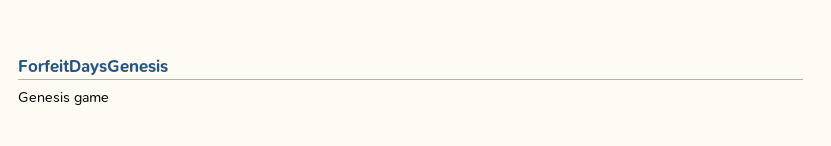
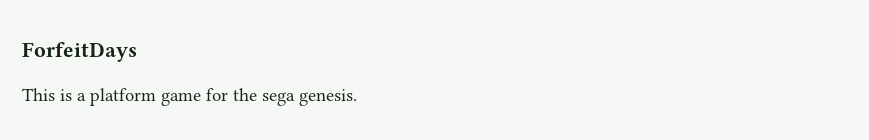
[18,59,168,75] [18,92,109,105] ForfeitDaysGenesis // Genesis game -> [22,42,137,62] [22,88,357,106] ForfeitDays // This is a platform game for the sega genesis.

